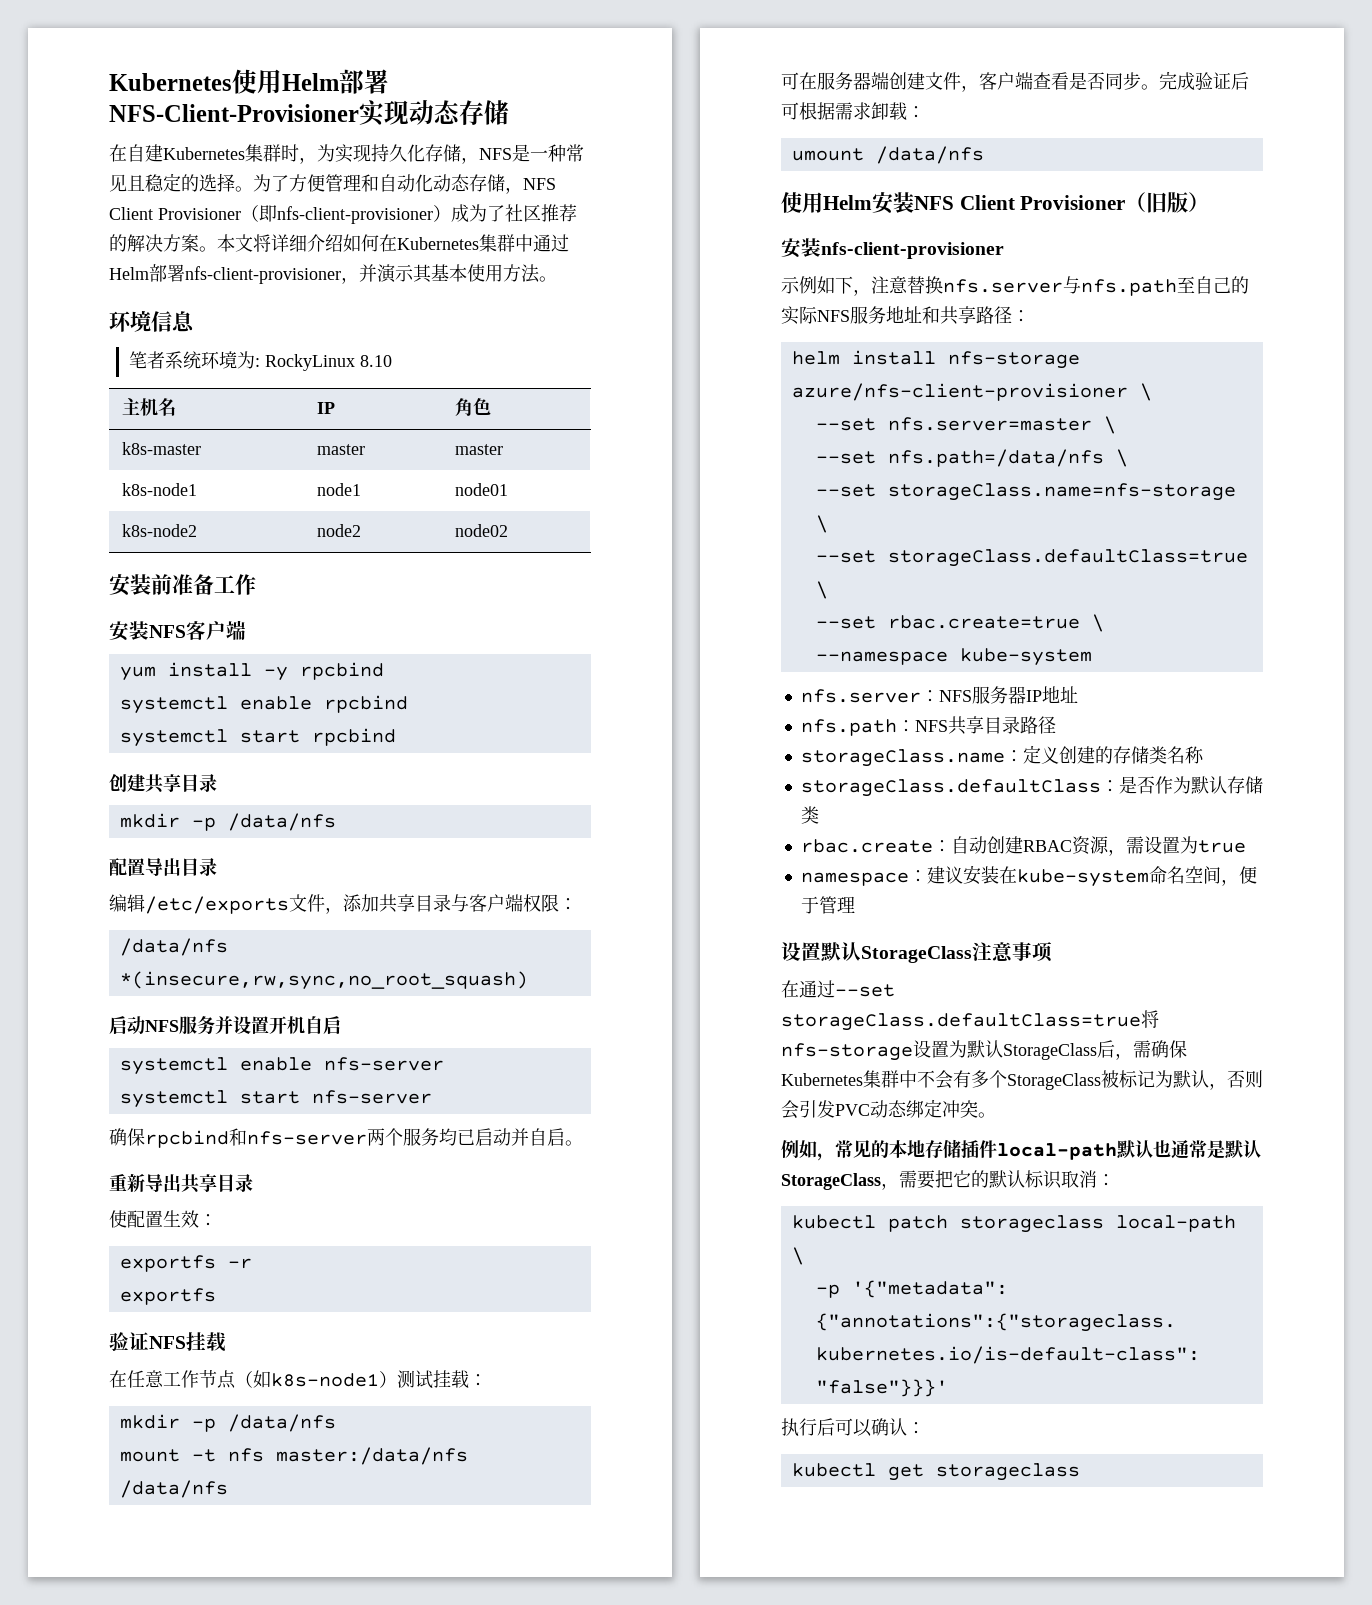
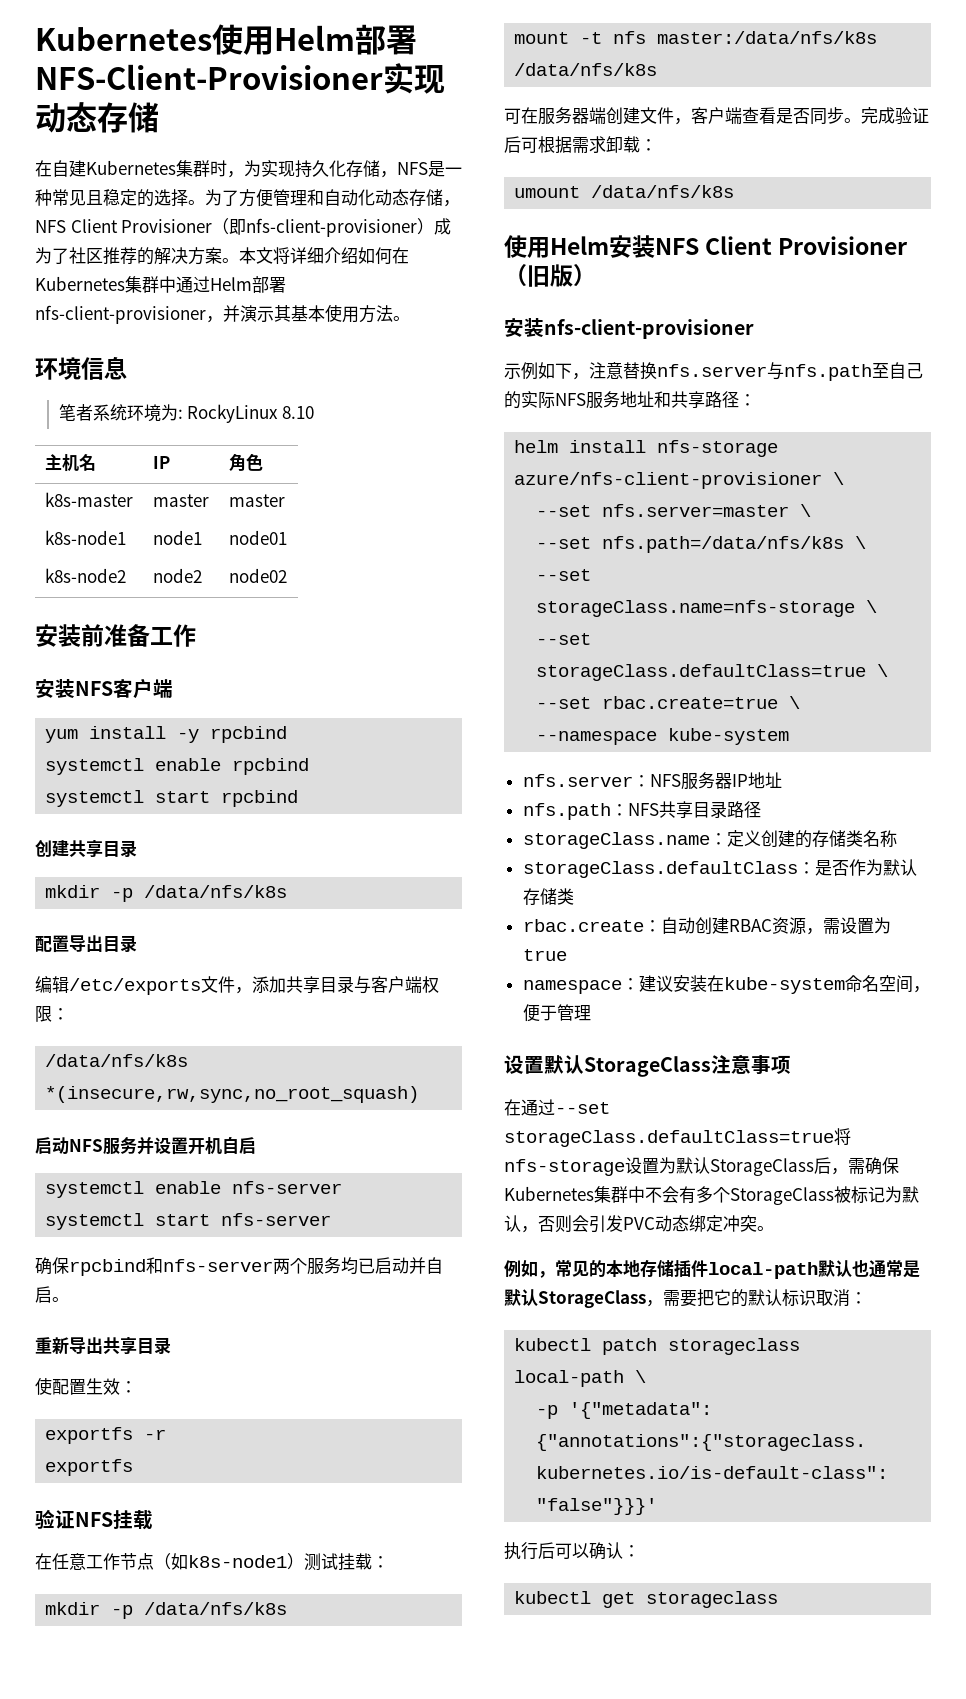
[227,813,336,831] /data/nfs -> [144,885,288,898] /data/nfs/k8s
[119,938,228,956] /data/nfs -> [45,1054,189,1067] /data/nfs/k8s
[227,1414,336,1432] /data/nfs -> [144,1602,288,1615] /data/nfs/k8s
[275,1447,468,1465] [119,1480,228,1498] master:/data/nfs /data/nfs -> [657,31,878,44] [514,63,658,76] master:/data/nfs/k8s /data/nfs/k8s
[875,146,984,164] /data/nfs -> [591,185,735,198] /data/nfs/k8s
[887,449,1104,467] nfs.path=/data/nfs -> [602,536,845,553] nfs.path=/data/nfs/k8s

